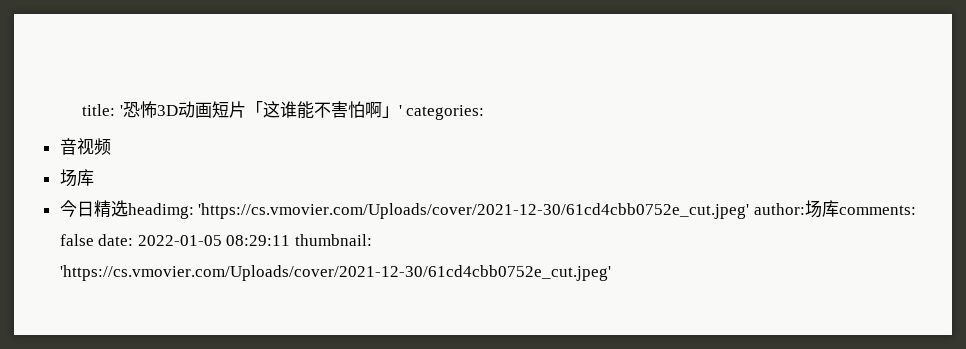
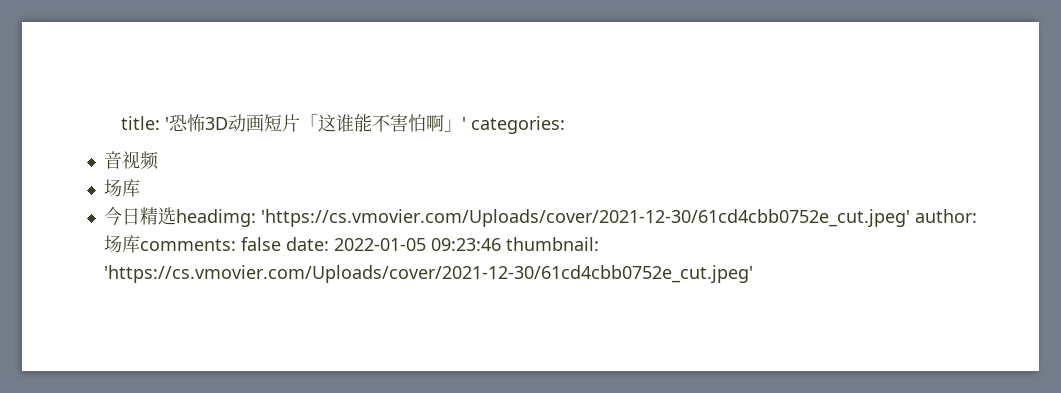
[226,235,291,246] 08:29:11 -> [430,238,501,251] 09:23:46

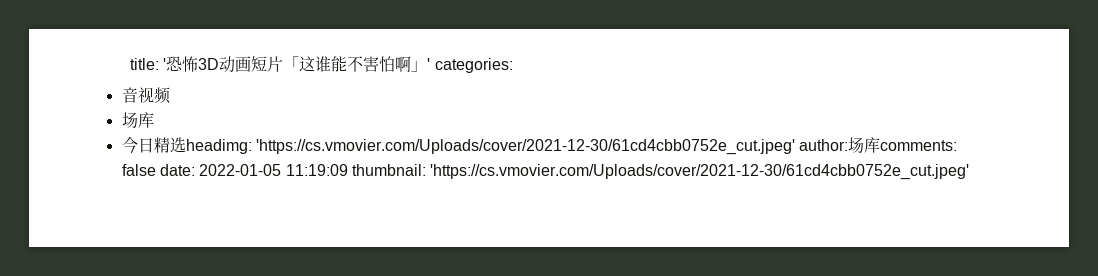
[430,238,501,251] 09:23:46 -> [285,164,348,176] 11:19:09

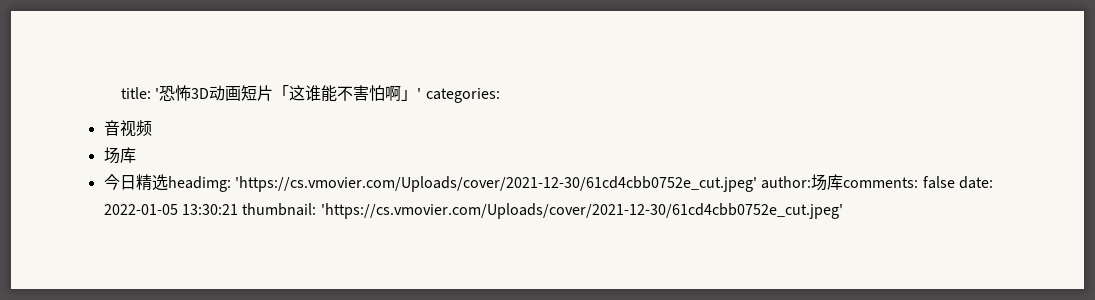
[285,164,348,176] 11:19:09 -> [181,204,238,215] 13:30:21

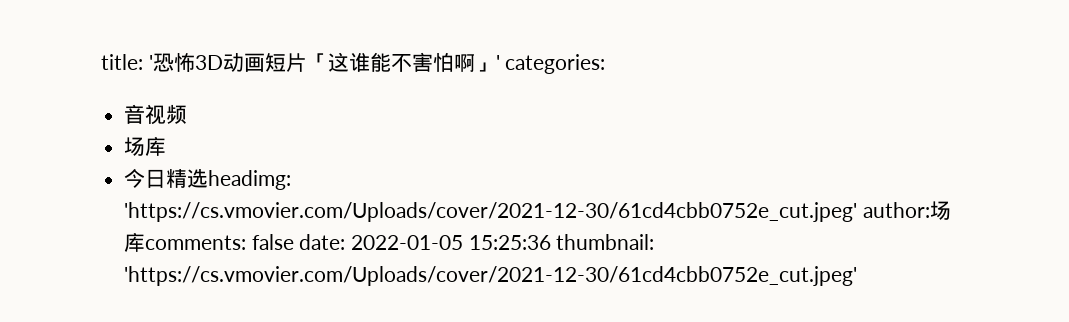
[181,204,238,215] 13:30:21 -> [468,235,551,250] 15:25:36

